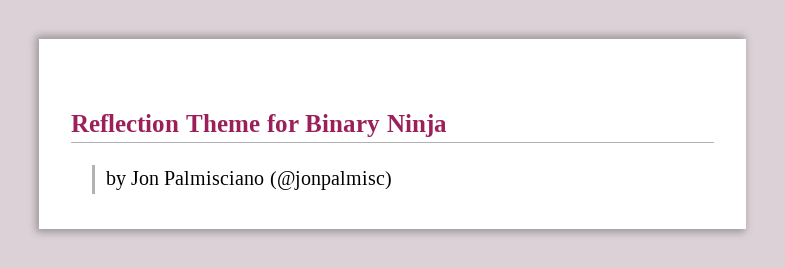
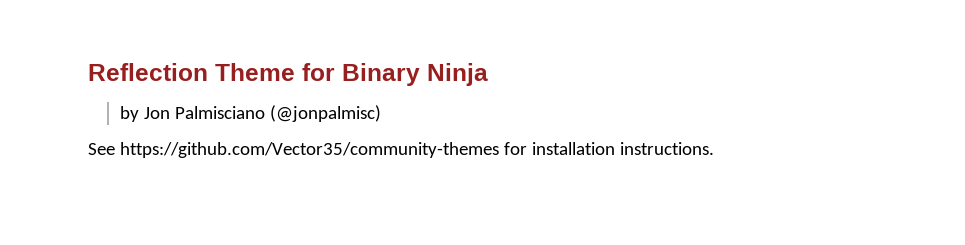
(392, 180) none -> [88,142,714,158] // See https://github.com/Vector35/community-themes for installation instructions.

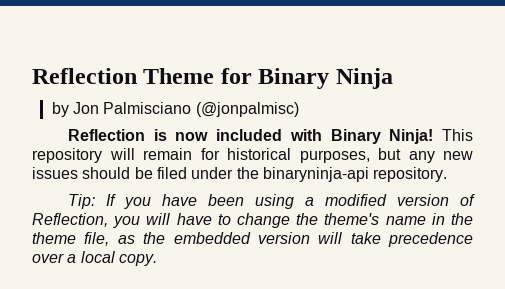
[88,142,714,158] See https://github.com/Vector35/community-themes for installation instructions. -> [67,129,473,144] [32,148,473,163] [32,167,448,182] [67,194,475,209] [32,213,473,228] [32,232,473,247] [32,251,157,266] Reflection is now included with Binary Ninja! This repository will remain for historical purposes, but any new issues should be filed under the binaryninja-api repository. // Tip: If you have been using a modified version of Reflection, you will have to change the theme's name in the theme file, as the embedded version will take precedence over a local copy.

